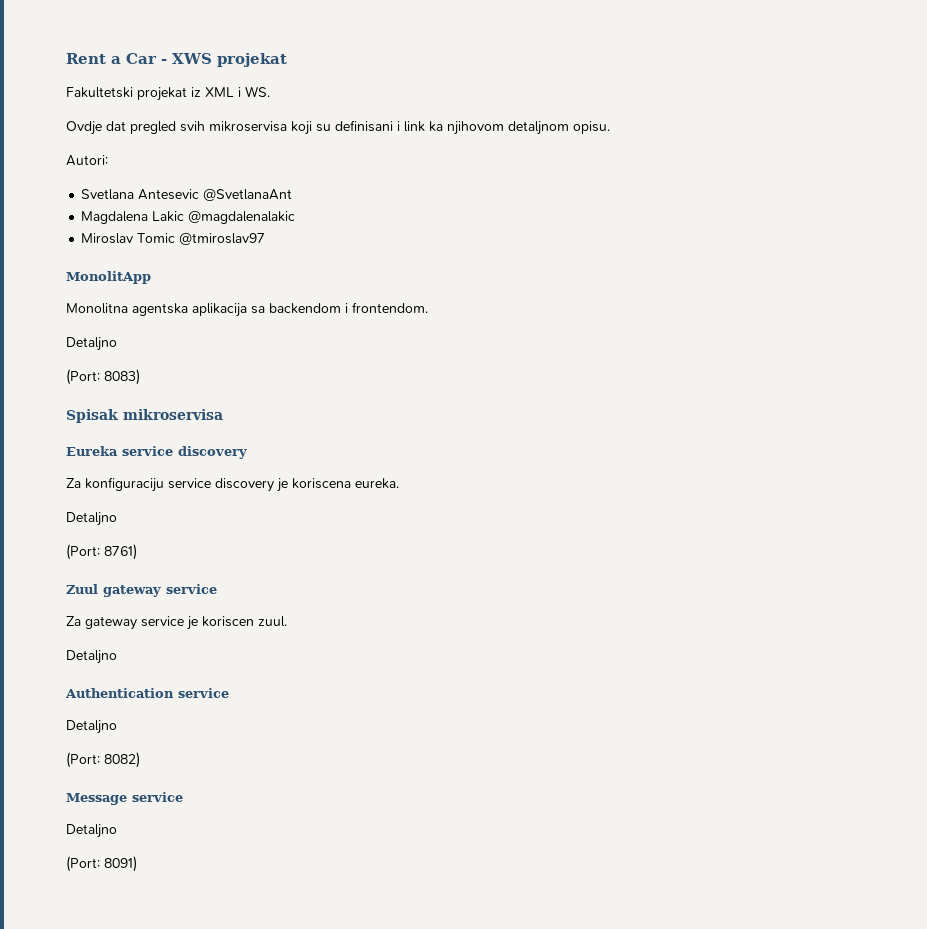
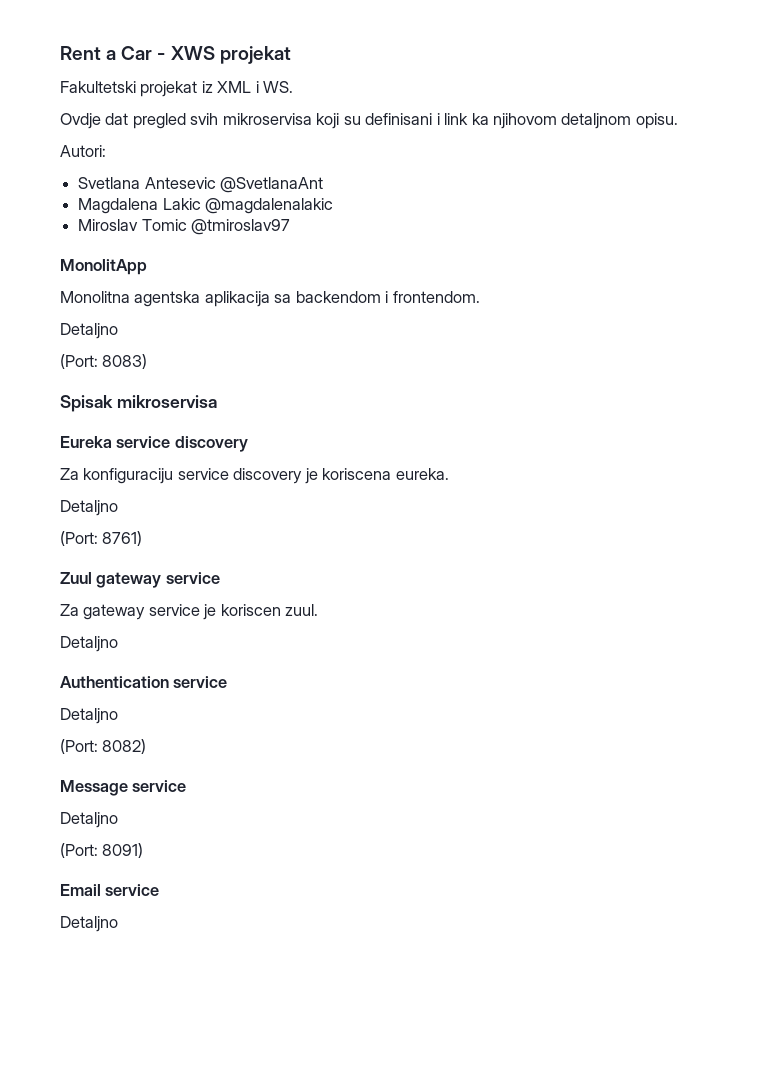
(137, 864) none -> [60,884,160,896] [60,916,118,932] // Email service // Detaljno

